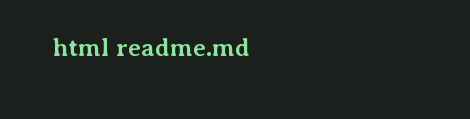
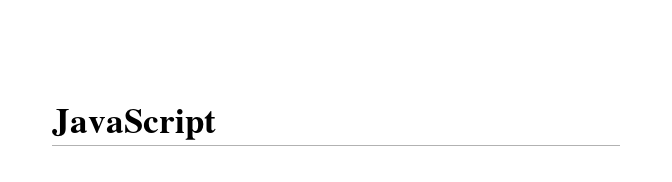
[53,38,250,56] html readme.md -> [52,109,216,140] JavaScript

